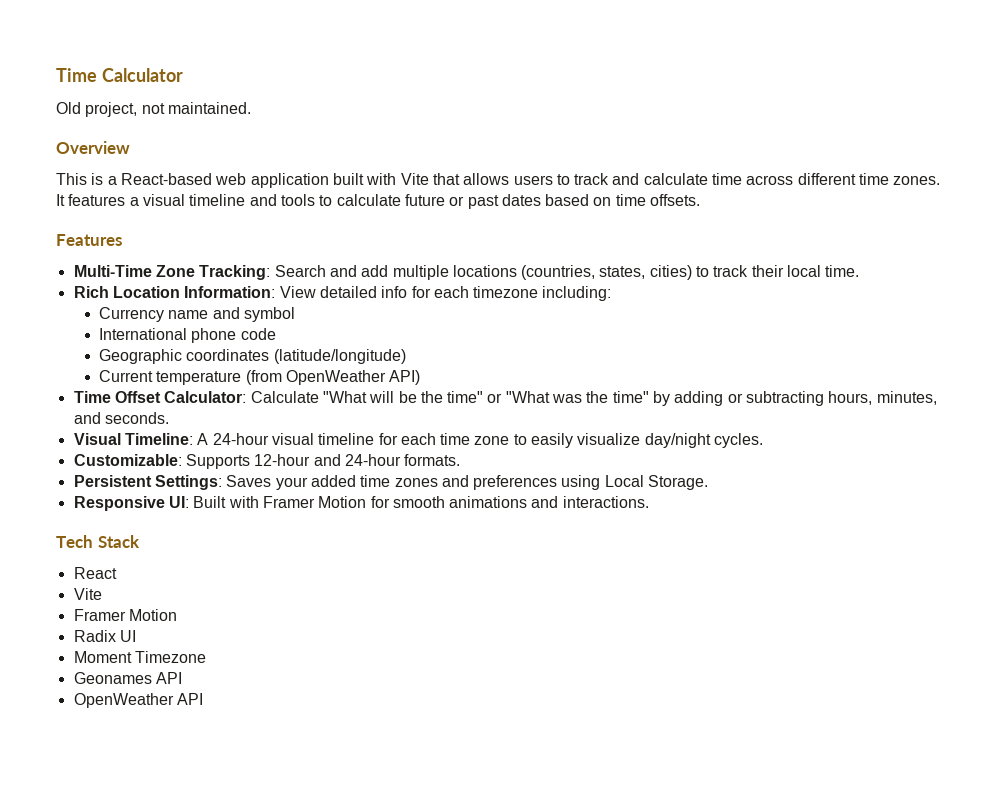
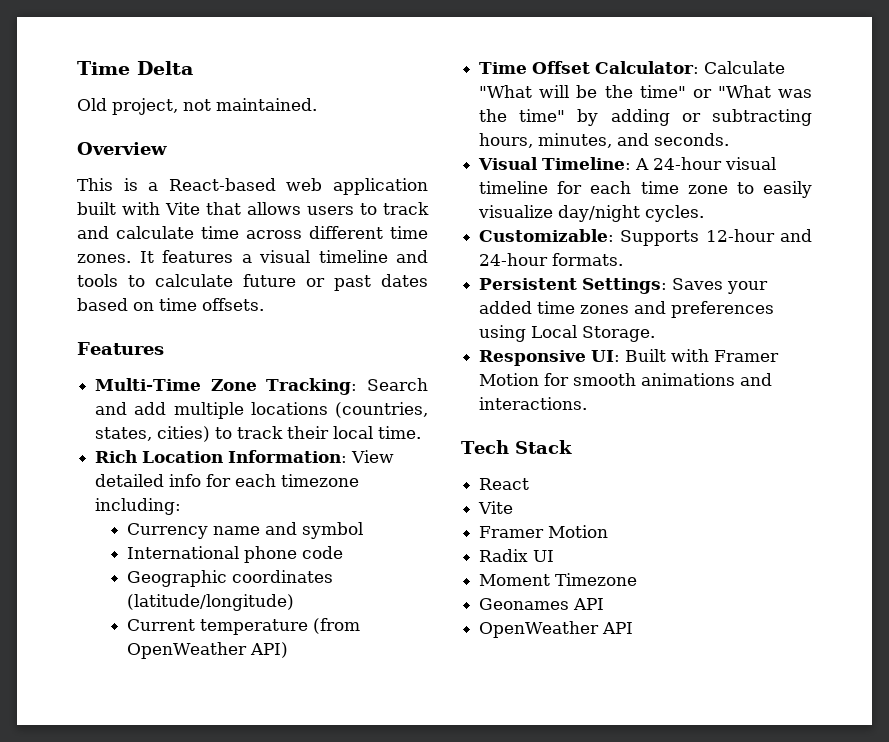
[56,68,183,82] Time Calculator -> [77,61,193,75] Time Delta

